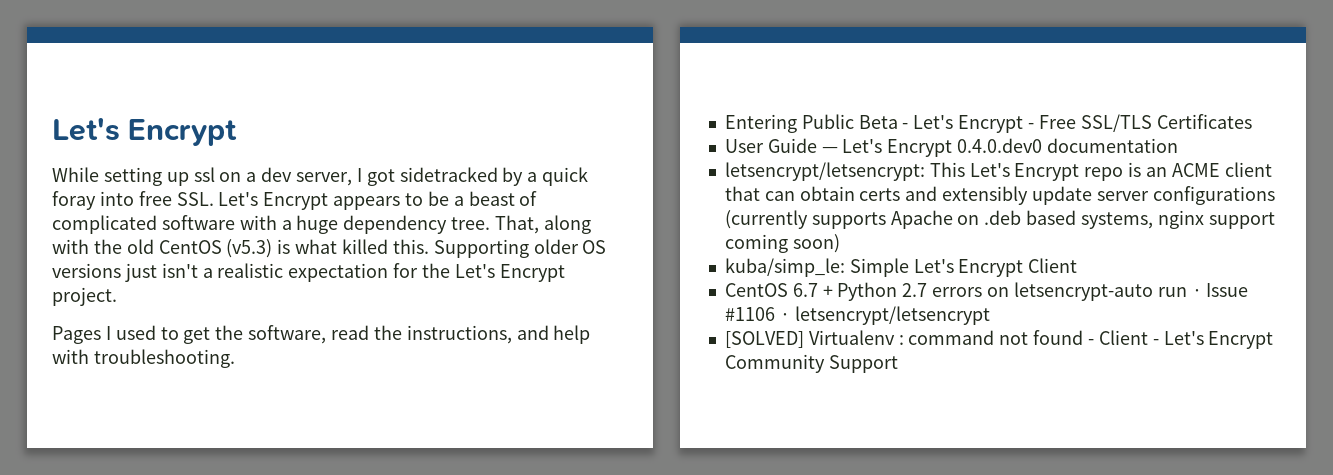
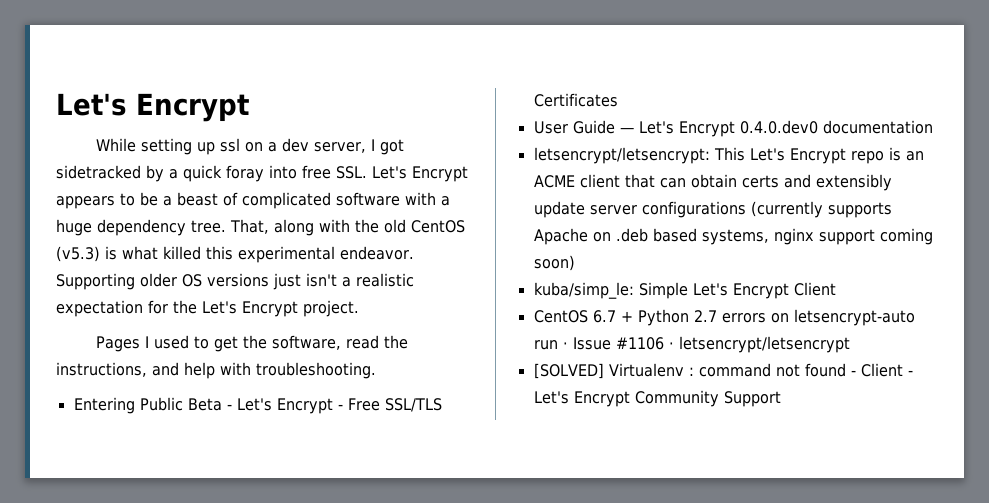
[392,239,429,254] this. -> [206,246,414,263] this experimental endeavor.

